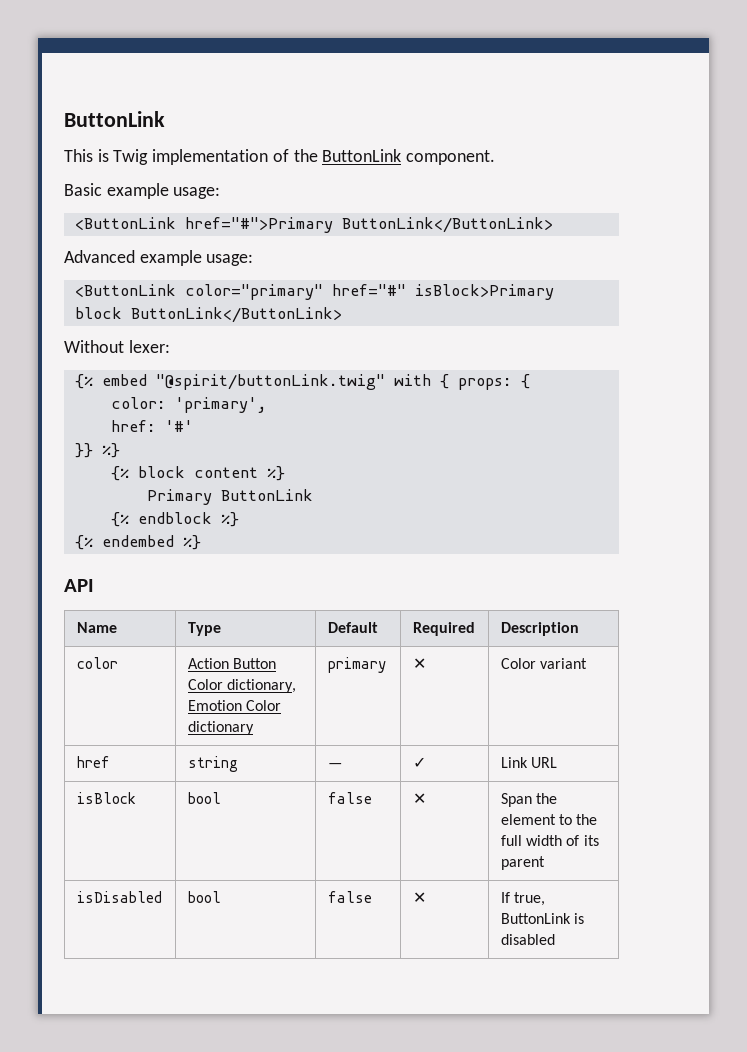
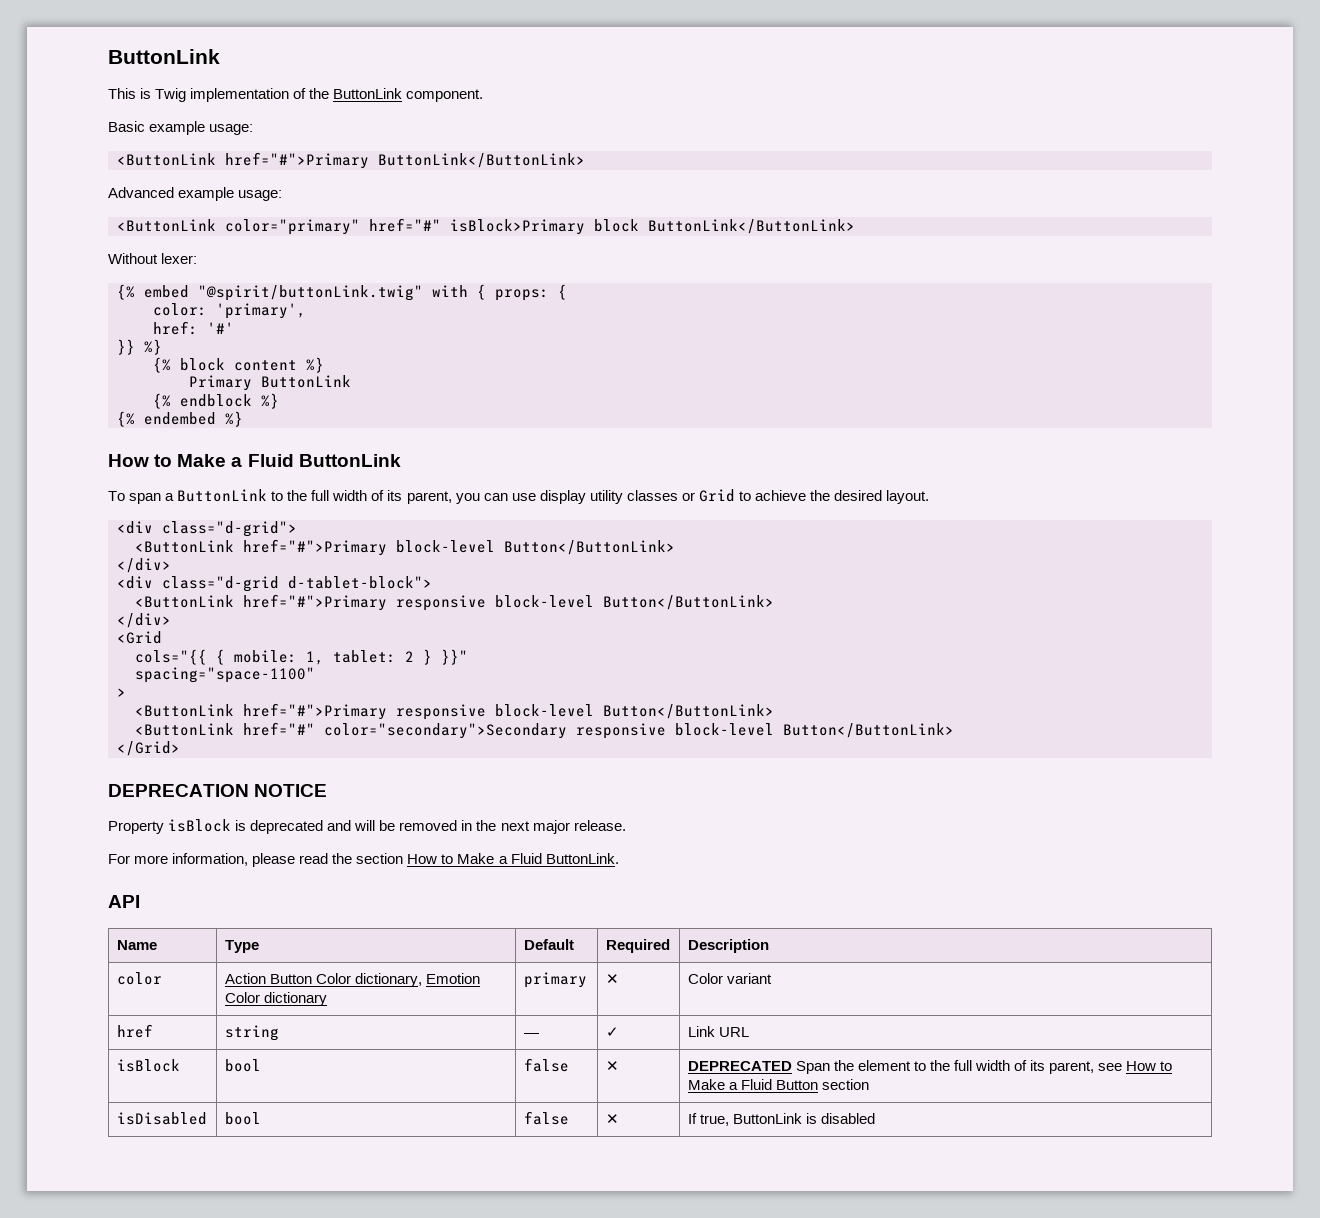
(201, 542) none -> [108,454,401,467] [108,489,930,504] [117,521,297,537] [135,539,675,556] [117,558,171,573] [117,576,432,592] [135,594,774,611] [117,613,171,628] [117,631,162,644] [135,649,468,665] [135,667,315,683] [117,688,126,697] [135,703,774,720] [135,722,954,739] [117,741,180,756] [108,784,328,797] [108,819,626,834] [108,853,619,867] // How to Make a Fluid ButtonLink // To span a ButtonLink to the full width of its parent, you can use display utility classes or Grid to achieve the desired layout. // <div class="d-grid"> // <ButtonLink href="#">Primary block-level Button</ButtonLink> // </div> // <div class="d-grid d-tablet-block"> // <ButtonLink href="#">Primary responsive block-level Button</ButtonLink> // </div> // <Grid // cols="{{ { mobile: 1, tablet: 2 } }}" // spacing="space-1100" // > // <ButtonLink href="#">Primary responsive block-level Button</ButtonLink> // <ButtonLink href="#" color="secondary">Secondary responsive block-level Button</ButtonLink> // </Grid> // DEPRECATION NOTICE // Property isBlock is deprecated and will be removed in the next major release. // For more information, please read the section How to Make a Fluid ButtonLink.
(426, 798) none -> [687,1061,792,1071] DEPRECATED
[500,856,545,870] parent -> [1049,1061,1173,1074] [687,1079,869,1090] parent, see How to Make a Fluid Button section

